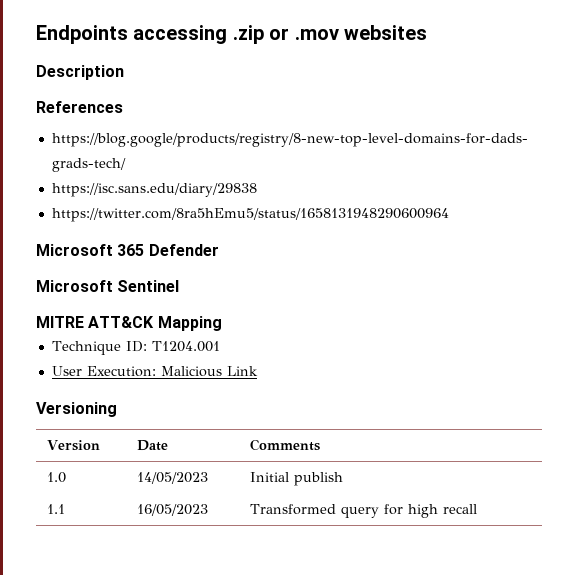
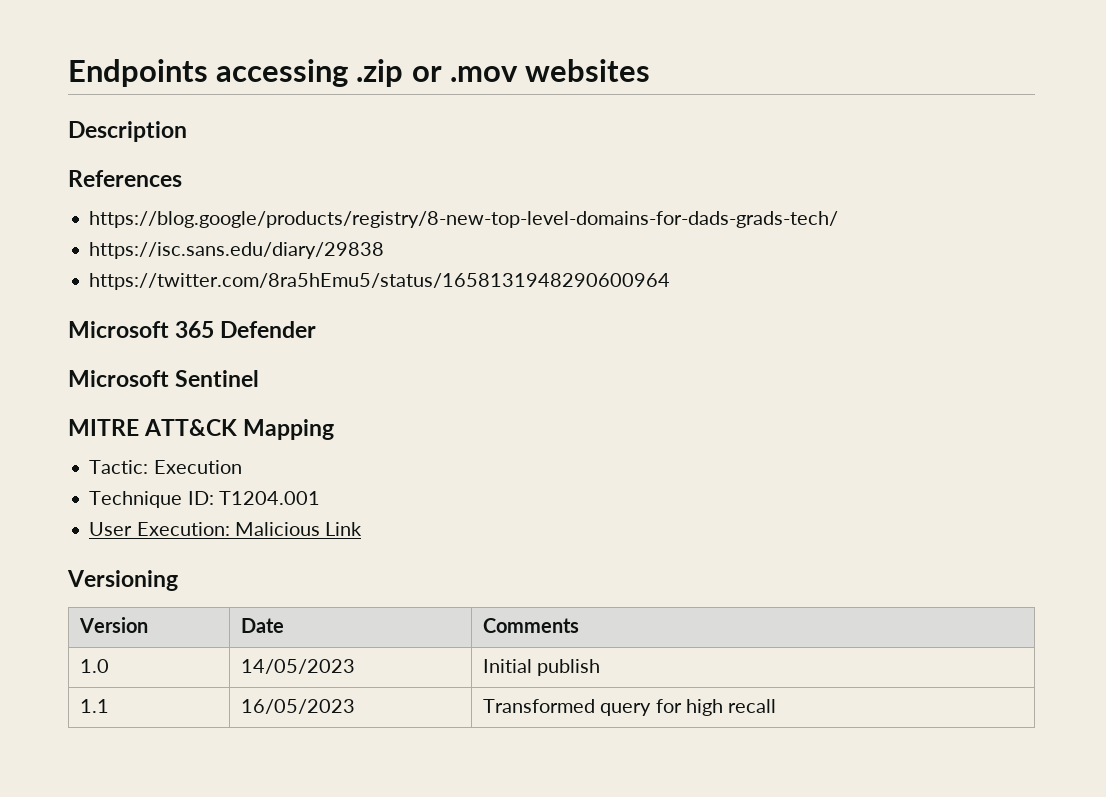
(222, 323) none -> [89,460,242,474] // Tactic: Execution

